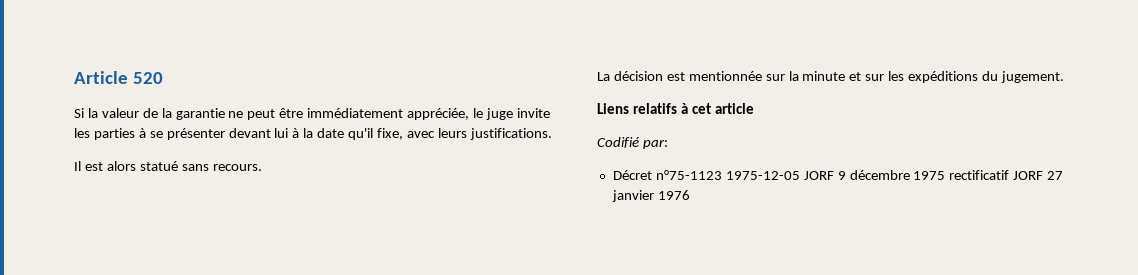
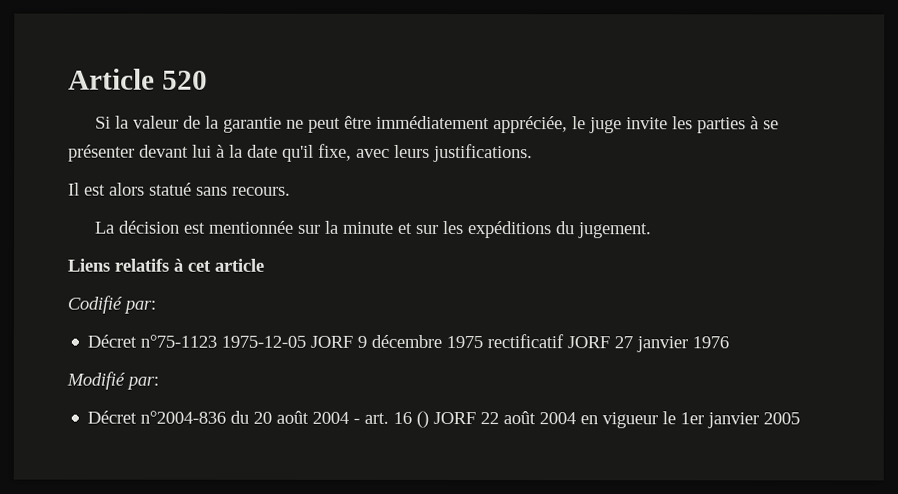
(690, 195) none -> [66,371,159,390] [87,410,801,429] // Modifié par: // Décret n°2004-836 du 20 août 2004 - art. 16 () JORF 22 août 2004 en vigueur le 1er janvier 2005

